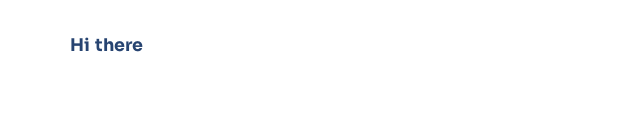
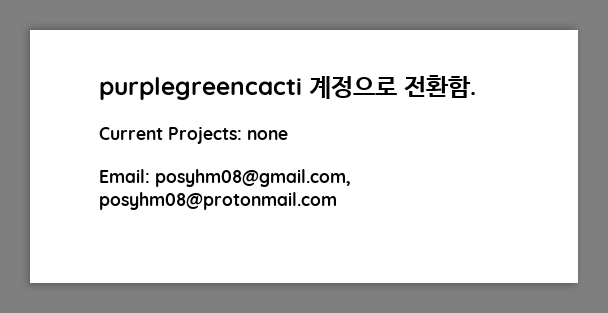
[70,37,143,52] Hi there -> [99,75,476,100] [99,126,288,144] [99,169,351,187] [99,192,337,210] purplegreencacti 계정으로 전환함. // Current Projects: none // Email: posyhm08@gmail.com, posyhm08@protonmail.com

